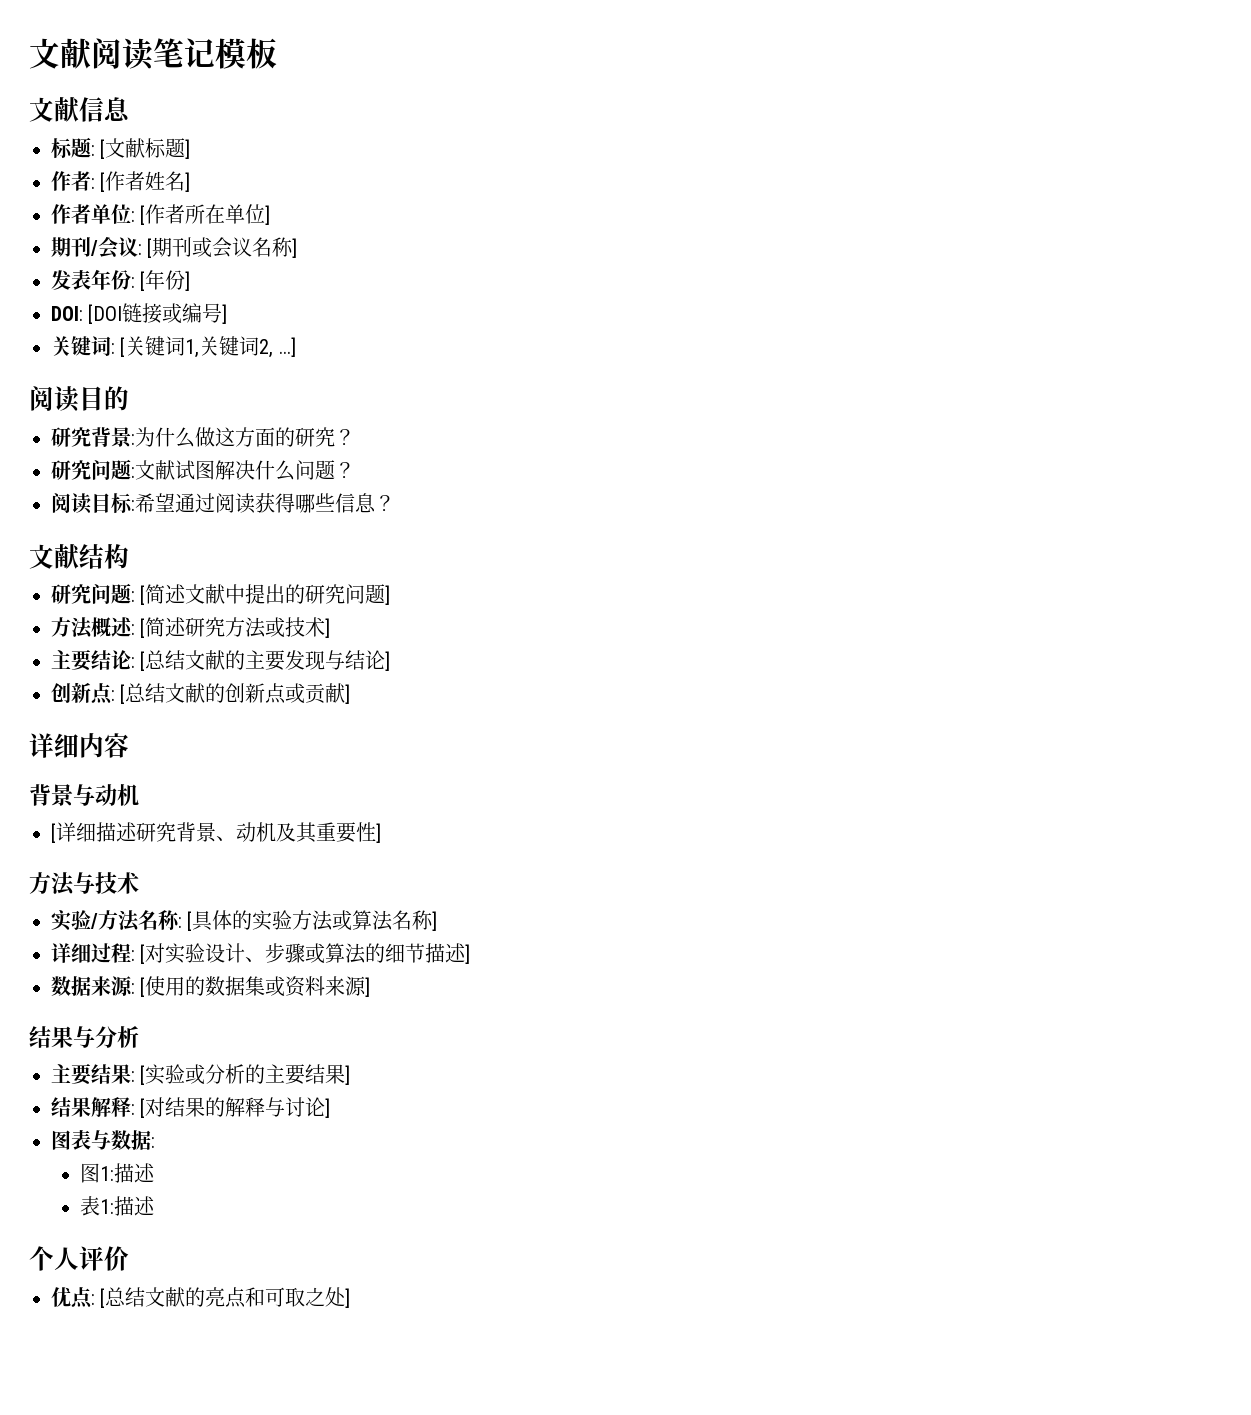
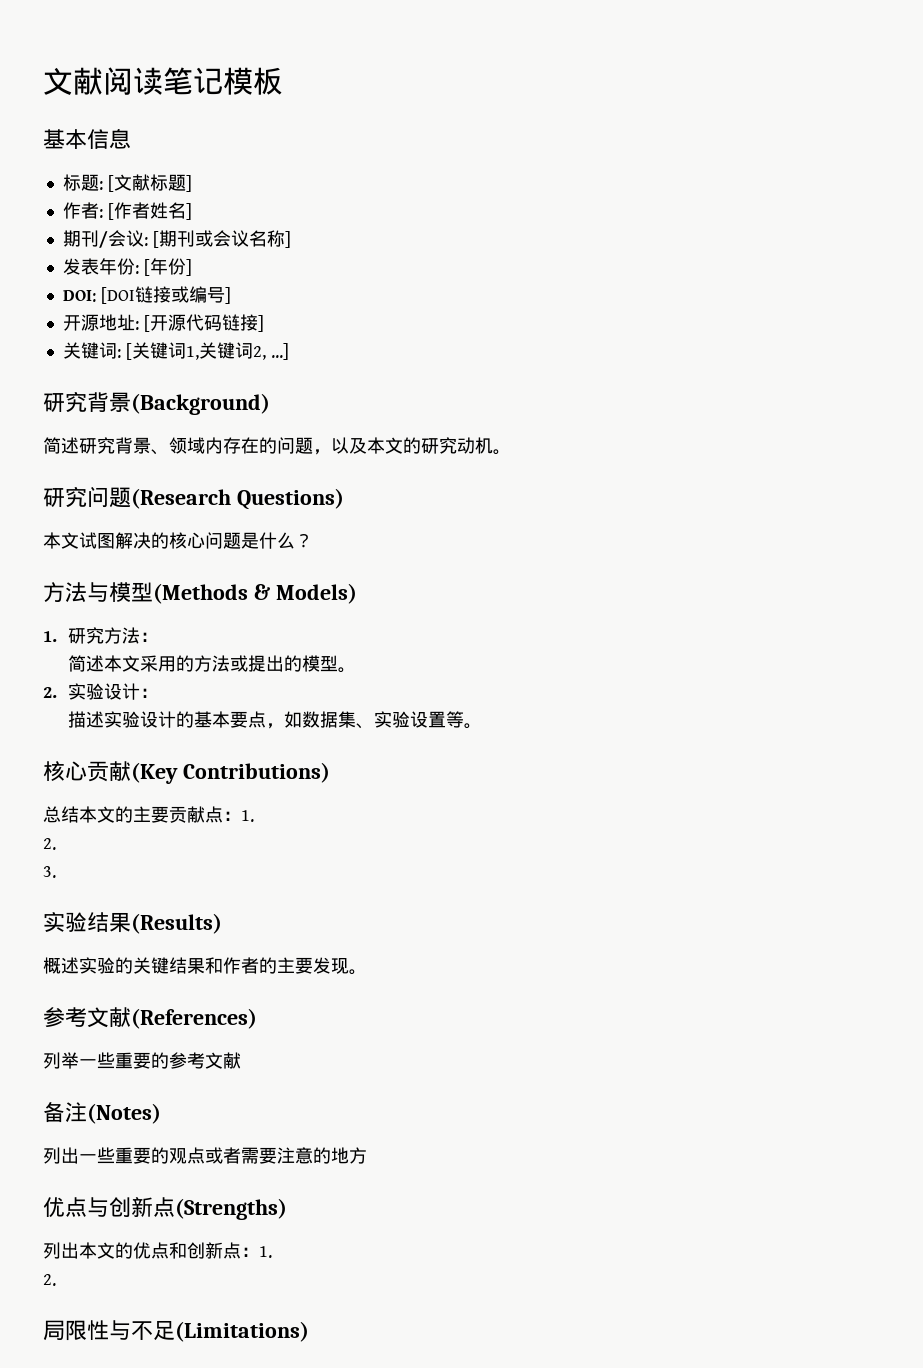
[29,97,80,122] 文献 -> [43,129,87,149] 基本
[51,204,271,225] // 作者单位: [作者所在单位] -> (192, 211) none
(228, 314) none -> [62,314,264,332] // 开源地址: [开源代码链接]
[29,386,129,412] [51,427,355,448] [51,459,355,481] [51,493,395,514] [29,543,129,569] [51,583,391,605] [51,617,331,639] [51,650,391,671] [51,682,351,705] [29,733,129,758] [29,784,139,807] [51,822,381,843] [29,872,139,896] [51,910,438,932] [51,943,471,964] [51,976,371,997] [29,1026,139,1048] [51,1064,351,1085] [51,1097,331,1118] [51,1130,155,1150] [80,1163,156,1183] [80,1196,156,1216] [29,1246,129,1271] [51,1287,351,1309] // 阅读目的 // 研究背景:为什么做这方面的研究？ // 研究问题:文献试图解决什么问题？ // 阅读目标:希望通过阅读获得哪些信息？ // 文献结构 // 研究问题: [简述文献中提出的研究问题] // 方法概述: [简述研究方法或技术] // 主要结论: [总结文献的主要发现与结论] // 创新点: [总结文献的创新点或贡献] // 详细内容 // 背景与动机 // [详细描述研究背景、动机及其重要性] // 方法与技术 // 实验/方法名称: [具体的实验方法或算法名称] // 详细过程: [对实验设计、步骤或算法的细节描述] // 数据来源: [使用的数据集或资料来源] // 结果与分析 // 主要结果: [实验或分析的主要结果] // 结果解释: [对结果的解释与讨论] // 图表与数据: // 图1:描述 // 表1:描述 // 个人评价 // 优点: [总结文献的亮点和可取之处] -> [43,391,270,415] [43,437,511,455] [43,486,344,510] [43,532,313,549] [43,582,357,604] [43,627,158,644] [67,655,356,673] [43,683,158,700] [67,711,482,729] [43,761,330,784] [43,806,254,823] [43,838,56,850] [43,866,56,878] [43,912,222,934] [43,957,367,975] [43,1007,257,1029] [43,1052,241,1069] [43,1102,161,1124] [43,1147,367,1164] [43,1197,287,1220] [43,1242,272,1259] [43,1274,56,1286] [43,1320,309,1342] // 研究背景(Background) // 简述研究背景、领域内存在的问题，以及本文的研究动机。 // 研究问题(Research Questions) // 本文试图解决的核心问题是什么？ // 方法与模型(Methods & Models) // 1.研究方法： // 简述本文采用的方法或提出的模型。 // 2.实验设计： // 描述实验设计的基本要点，如数据集、实验设置等。 // 核心贡献(Key Contributions) // 总结本文的主要贡献点：1. // 2. // 3. // 实验结果(Results) // 概述实验的关键结果和作者的主要发现。 // 参考文献(References) // 列举一些重要的参考文献 // 备注(Notes) // 列出一些重要的观点或者需要注意的地方 // 优点与创新点(Strengths) // 列出本文的优点和创新点：1. // 2. // 局限性与不足(Limitations)

